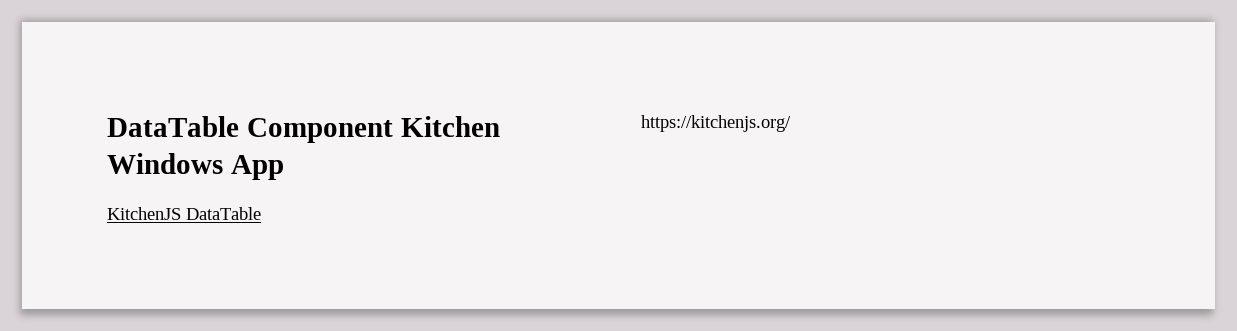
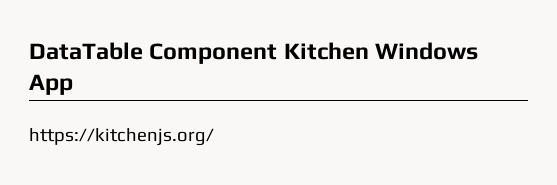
[107,207,261,220] // KitchenJS DataTable -> (73, 84) none

